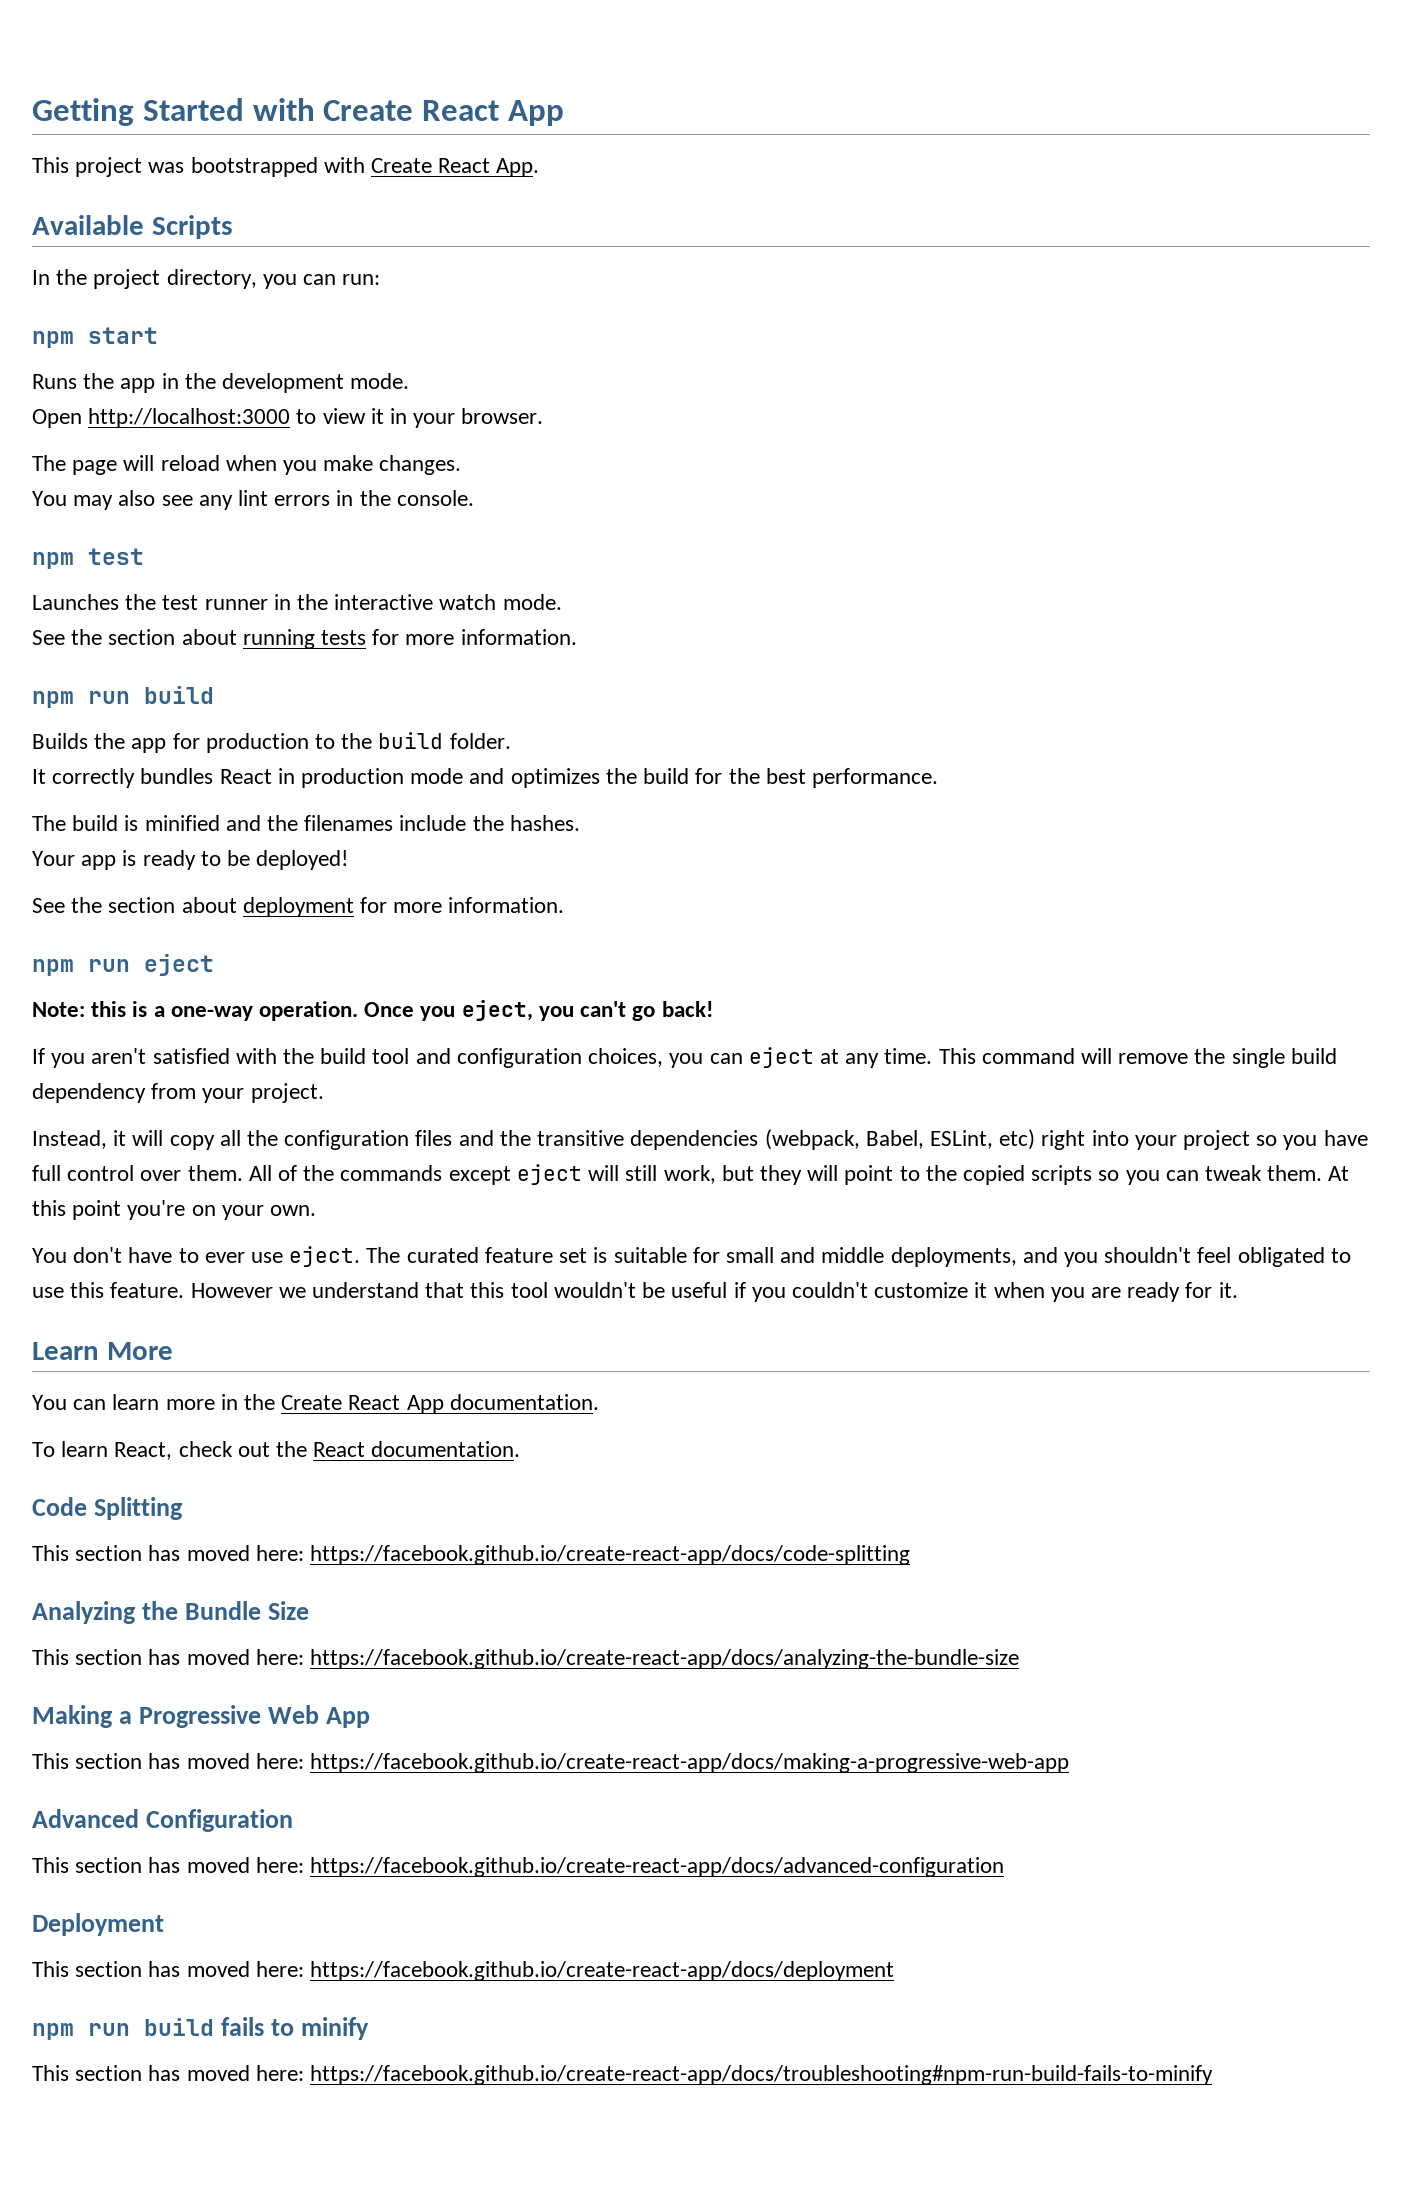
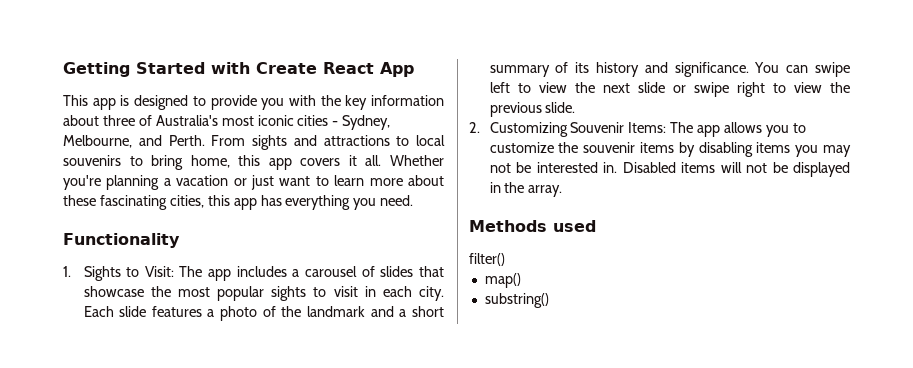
[75,157,540,177] [32,215,233,239] [32,269,381,289] [32,327,158,348] [32,373,410,393] [32,408,544,428] [32,455,462,475] [32,490,474,510] [32,548,144,569] [32,594,562,610] [32,629,577,649] [32,686,214,708] [32,732,511,753] [32,768,938,788] [32,815,580,831] [32,850,349,870] [32,897,565,917] [32,954,214,976] [32,1000,713,1021] [32,1047,1337,1068] [32,1083,324,1103] [32,1129,1368,1150] [32,1164,1350,1185] [32,1200,317,1220] [32,1246,1351,1267] [32,1282,1238,1302] [32,1342,173,1360] [32,1394,599,1414] [32,1441,521,1460] [32,1497,184,1520] [32,1545,911,1565] [32,1601,310,1624] [32,1649,1020,1669] [32,1705,371,1728] [32,1753,1070,1773] [32,1809,294,1832] [32,1857,1005,1877] [32,1913,164,1936] [32,1961,895,1981] [32,2017,370,2040] [32,2065,1214,2085] project was bootstrapped with Create React App. // Available Scripts // In the project directory, you can run: // npm start // Runs the app in the development mode. // Open http://localhost:3000 to view it in your browser. // The page will reload when you make changes. // You may also see any lint errors in the console. // npm test // Launches the test runner in the interactive watch mode. // See the section about running tests for more information. // npm run build // Builds the app for production to the build folder. // It correctly bundles React in production mode and optimizes the build for the best performance. // The build is minified and the filenames include the hashes. // Your app is ready to be deployed! // See the section about deployment for more information. // npm run eject // Note: this is a one-way operation. Once you eject, you can't go back! // If you aren't satisfied with the build tool and configuration choices, you can eject at any time. This command will remove the single build dependency from your project. // Instead, it will copy all the configuration files and the transitive dependencies (webpack, Babel, ESLint, etc) right into your project so you have full control over them. All of the commands except eject will still work, but they will point to the copied scripts so you can tweak them. At this point you're on your own. // You don't have to ever use eject. The curated feature set is suitable for small and middle deployments, and you shouldn't feel obligated to use this feature. However we understand that this tool wouldn't be useful if you couldn't customize it when you are ready for it. // Learn More // You can learn more in the Create React App documentation. // To learn React, check out the React documentation. // Code Splitting // This section has moved here: https://facebook.github.io/create-react-app/docs/code-splitting // Analyzing the Bundle Size // This section has moved here: https://facebook.github.io/create-react-app/docs/analyzing-the-bundle-size // Making a Progressive Web App // This section has moved here: https://facebook.github.io/create-react-app/docs/making-a-progressive-web-app // Advanced Configuration // This section has moved here: https://facebook.github.io/create-react-app/docs/advanced-configuration // Deployment // This section has moved here: https://facebook.github.io/create-react-app/docs/deployment // npm run build fails to minify // This section has moved here: https://facebook.github.io/create-react-app/docs/troubleshooting#npm-run-build-fails-to-minify -> [92,95,444,110] [63,115,391,130] [63,135,445,150] [63,155,444,170] [63,175,444,190] [63,195,414,210] [63,233,180,248] [63,266,444,281] [83,286,444,301] [83,306,444,321] [489,62,850,77] [489,82,850,97] [489,102,576,117] [469,122,806,137] [489,142,851,157] [489,162,850,177] [489,182,563,197] [469,220,596,232] [469,253,505,266] [484,273,521,288] [484,293,549,308] app is designed to provide you with the key information about three of Australia's most iconic cities - Sydney, Melbourne, and Perth. From sights and attractions to local souvenirs to bring home, this app covers it all. Whether you're planning a vacation or just want to learn more about these fascinating cities, this app has everything you need. // Functionality // 1. Sights to Visit: The app includes a carousel of slides that showcase the most popular sights to visit in each city. Each slide features a photo of the landmark and a short summary of its history and significance. You can swipe left to view the next slide or swipe right to view the previous slide. // 2. Customizing Souvenir Items: The app allows you to customize the souvenir items by disabling items you may not be interested in. Disabled items will not be displayed in the array. // Methods used // filter() // map() // substring()

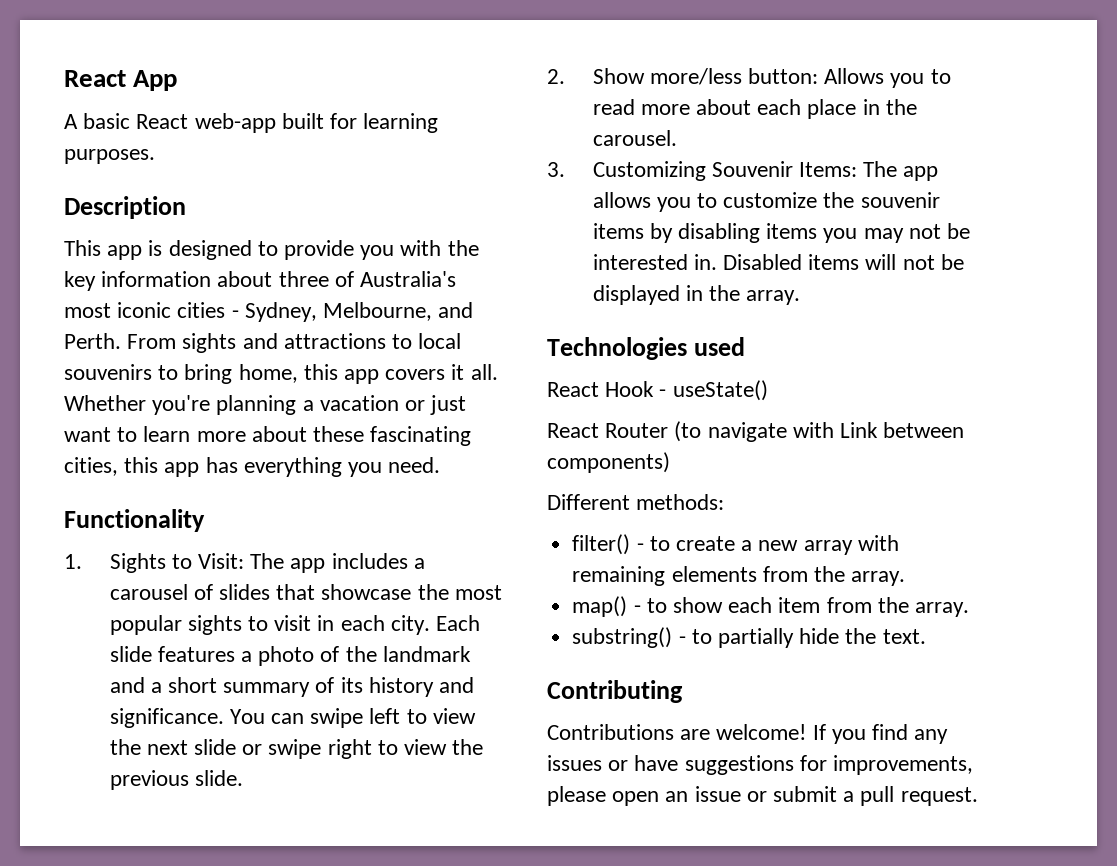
[63,62,414,77] Getting Started with Create React App -> [64,70,178,91] [64,113,439,133] [64,149,155,164] [64,196,186,219] React App // A basic React web-app built for learning purposes. // Description
(480, 127) none -> [592,68,951,88] [592,99,917,119] [592,130,677,146] [547,162,565,177] Show more/less button: Allows you to read more about each place in the carousel. // 3.
[469,220,547,232] Methods -> [547,337,687,360] Technologies
[469,253,505,266] [484,273,521,288] [484,293,549,308] filter() // map() // substring() -> [547,380,768,401] [547,421,965,442] [547,452,670,473] [547,494,725,510] [572,534,899,555] [572,566,906,586] [572,596,969,617] [572,627,926,648] [547,680,683,703] [547,724,949,744] [547,755,974,775] [547,786,978,806] React Hook - useState() // React Router (to navigate with Link between components) // Different methods: // filter() - to create a new array with remaining elements from the array. // map() - to show each item from the array. // substring() - to partially hide the text. // Contributing // Contributions are welcome! If you find any issues or have suggestions for improvements, please open an issue or submit a pull request.

